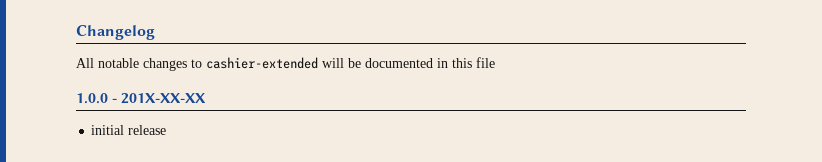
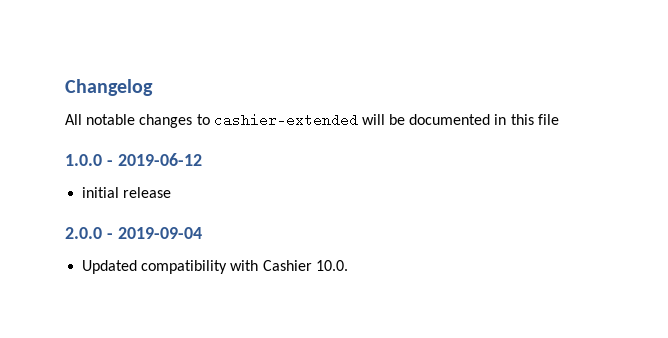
[121,93,207,104] 201X-XX-XX -> [117,153,202,166] 2019-06-12
(167, 130) none -> [65,227,202,239] [82,260,348,274] // 2.0.0 - 2019-09-04 // Updated compatibility with Cashier 10.0.

